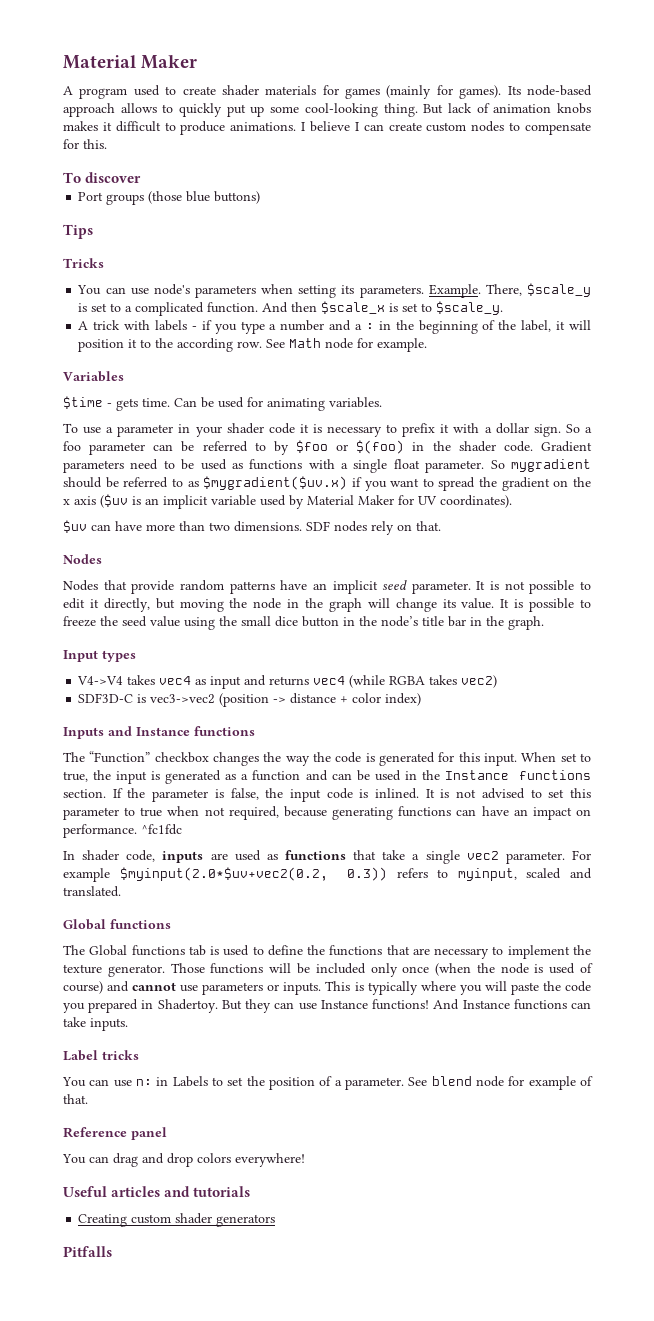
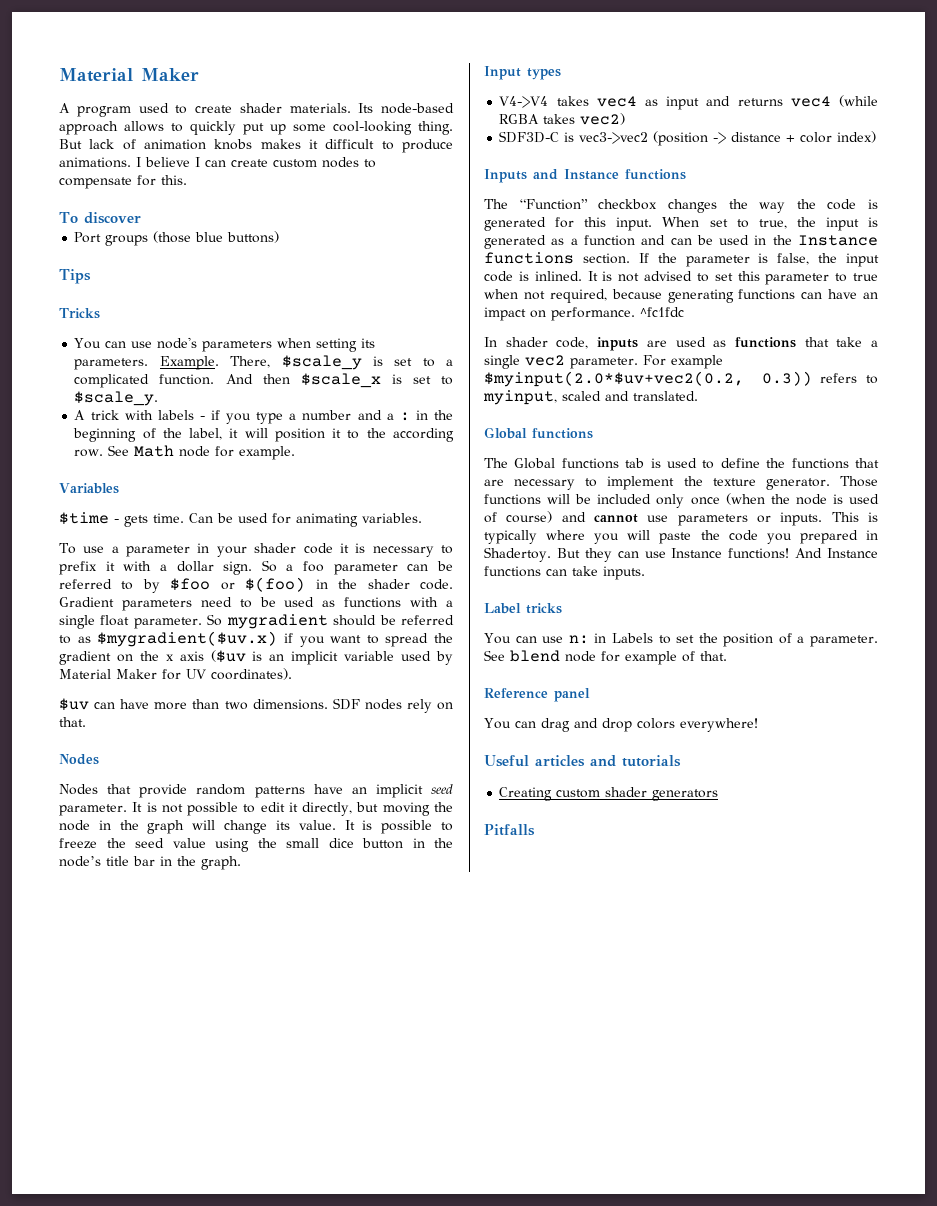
[265,85,502,99] materials for games (mainly for games). -> [289,103,351,113] materials.

